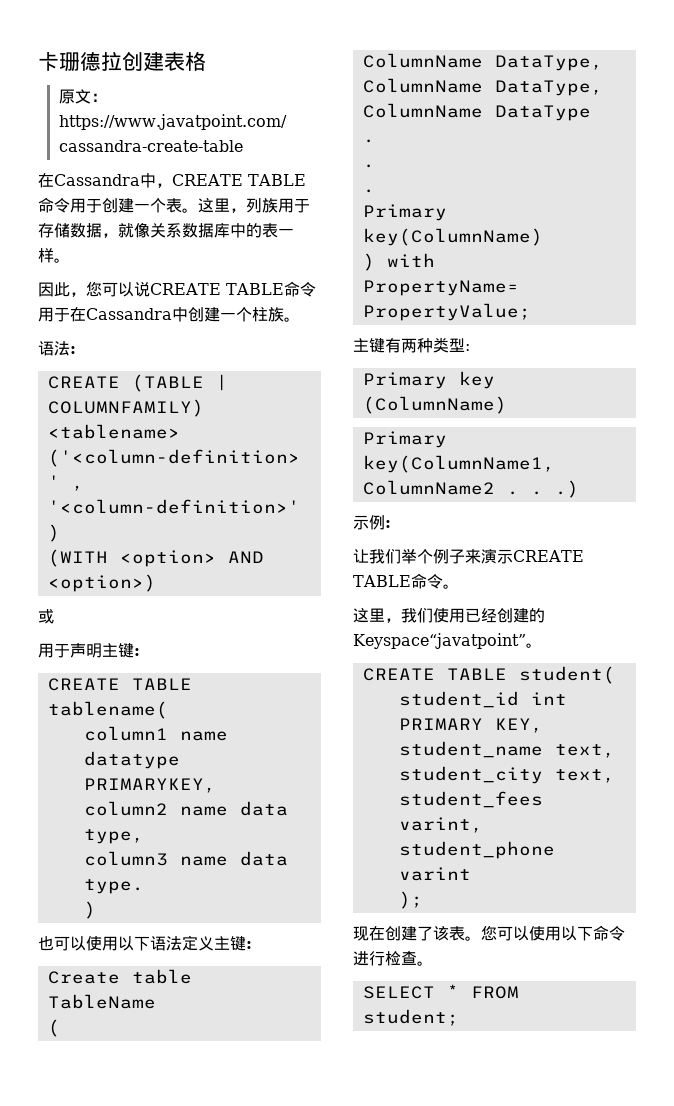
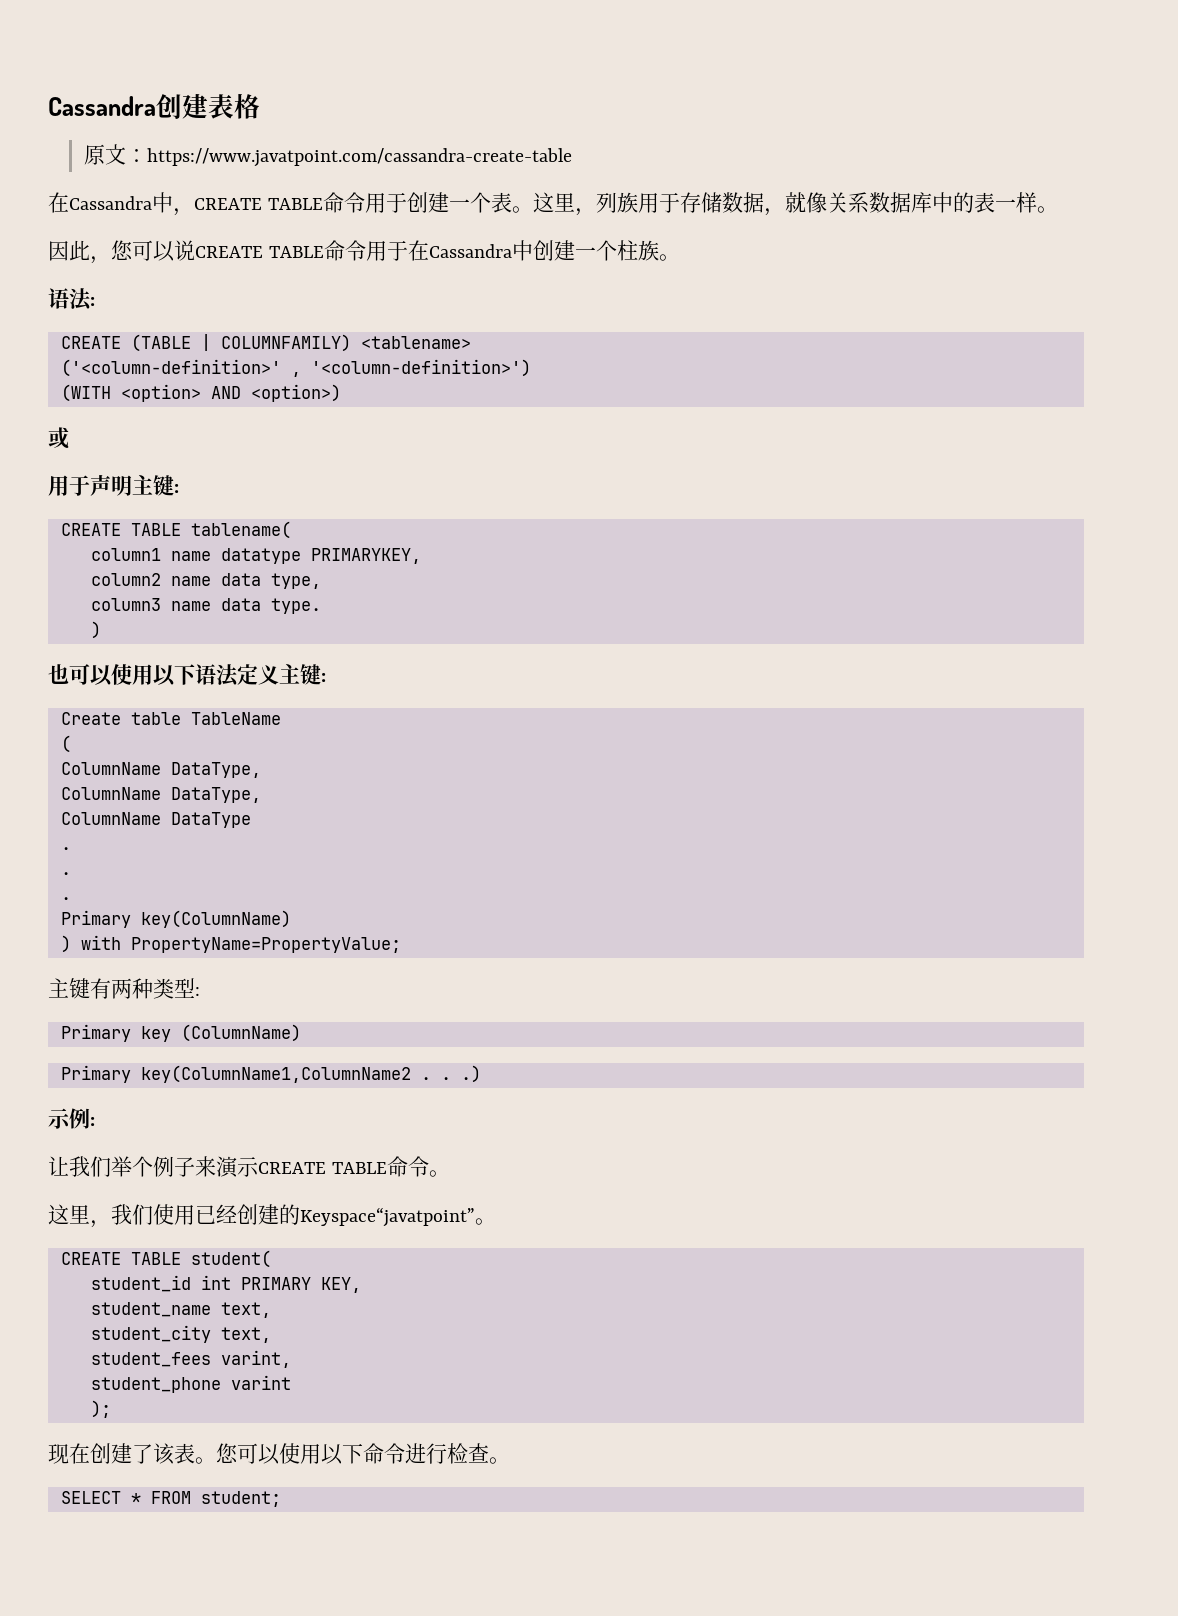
[38,51,122,71] 卡珊德拉 -> [48,96,156,116] Cassandra

